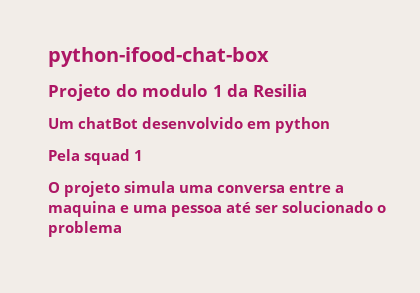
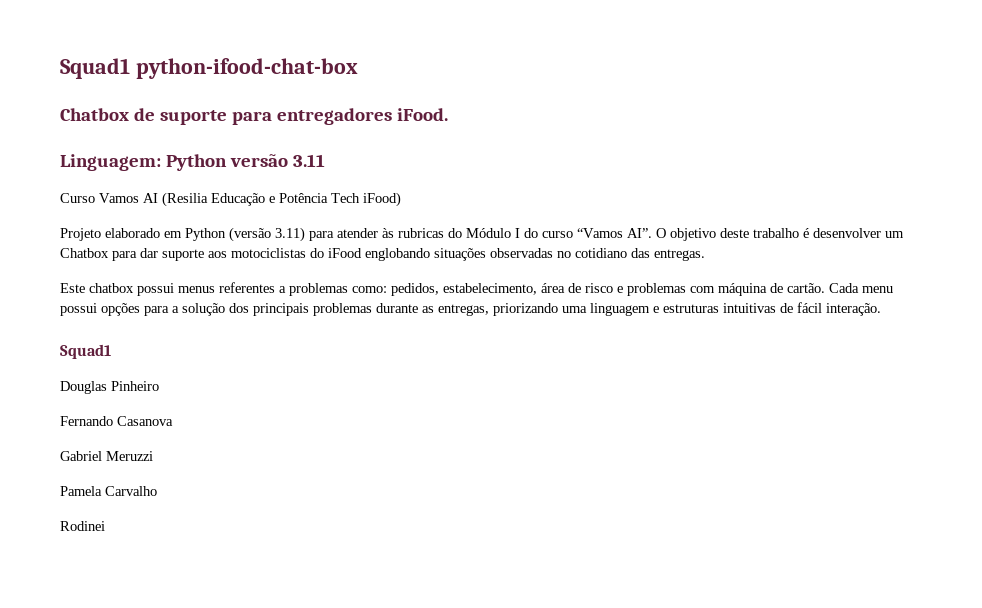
(48, 57) none -> [60,58,130,79] Squad1
[48,84,307,101] [48,117,330,133] [48,149,143,165] [48,181,344,197] [48,201,386,217] [48,221,122,237] Projeto do modulo 1 da Resilia // Um chatBot desenvolvido em python // Pela squad 1 // O projeto simula uma conversa entre a maquina e uma pessoa até ser solucionado o problema -> [60,108,448,125] [60,154,325,171] [60,192,401,207] [60,227,904,242] [60,248,705,261] [60,282,893,296] [60,302,881,316] [60,344,111,359] [60,381,159,394] [60,416,173,426] [60,451,153,461] [60,486,157,496] [60,521,105,531] Chatbox de suporte para entregadores iFood. // Linguagem: Python versão 3.11 // Curso Vamos AI (Resilia Educação e Potência Tech iFood) // Projeto elaborado em Python (versão 3.11) para atender às rubricas do Módulo I do curso “Vamos AI”. O objetivo deste trabalho é desenvolver um Chatbox para dar suporte aos motociclistas do iFood englobando situações observadas no cotidiano das entregas. // Este chatbox possui menus referentes a problemas como: pedidos, estabelecimento, área de risco e problemas com máquina de cartão. Cada menu possui opções para a solução dos principais problemas durante as entregas, priorizando uma linguagem e estruturas intuitivas de fácil interação. // Squad1 // Douglas Pinheiro // Fernando Casanova // Gabriel Meruzzi // Pamela Carvalho // Rodinei

